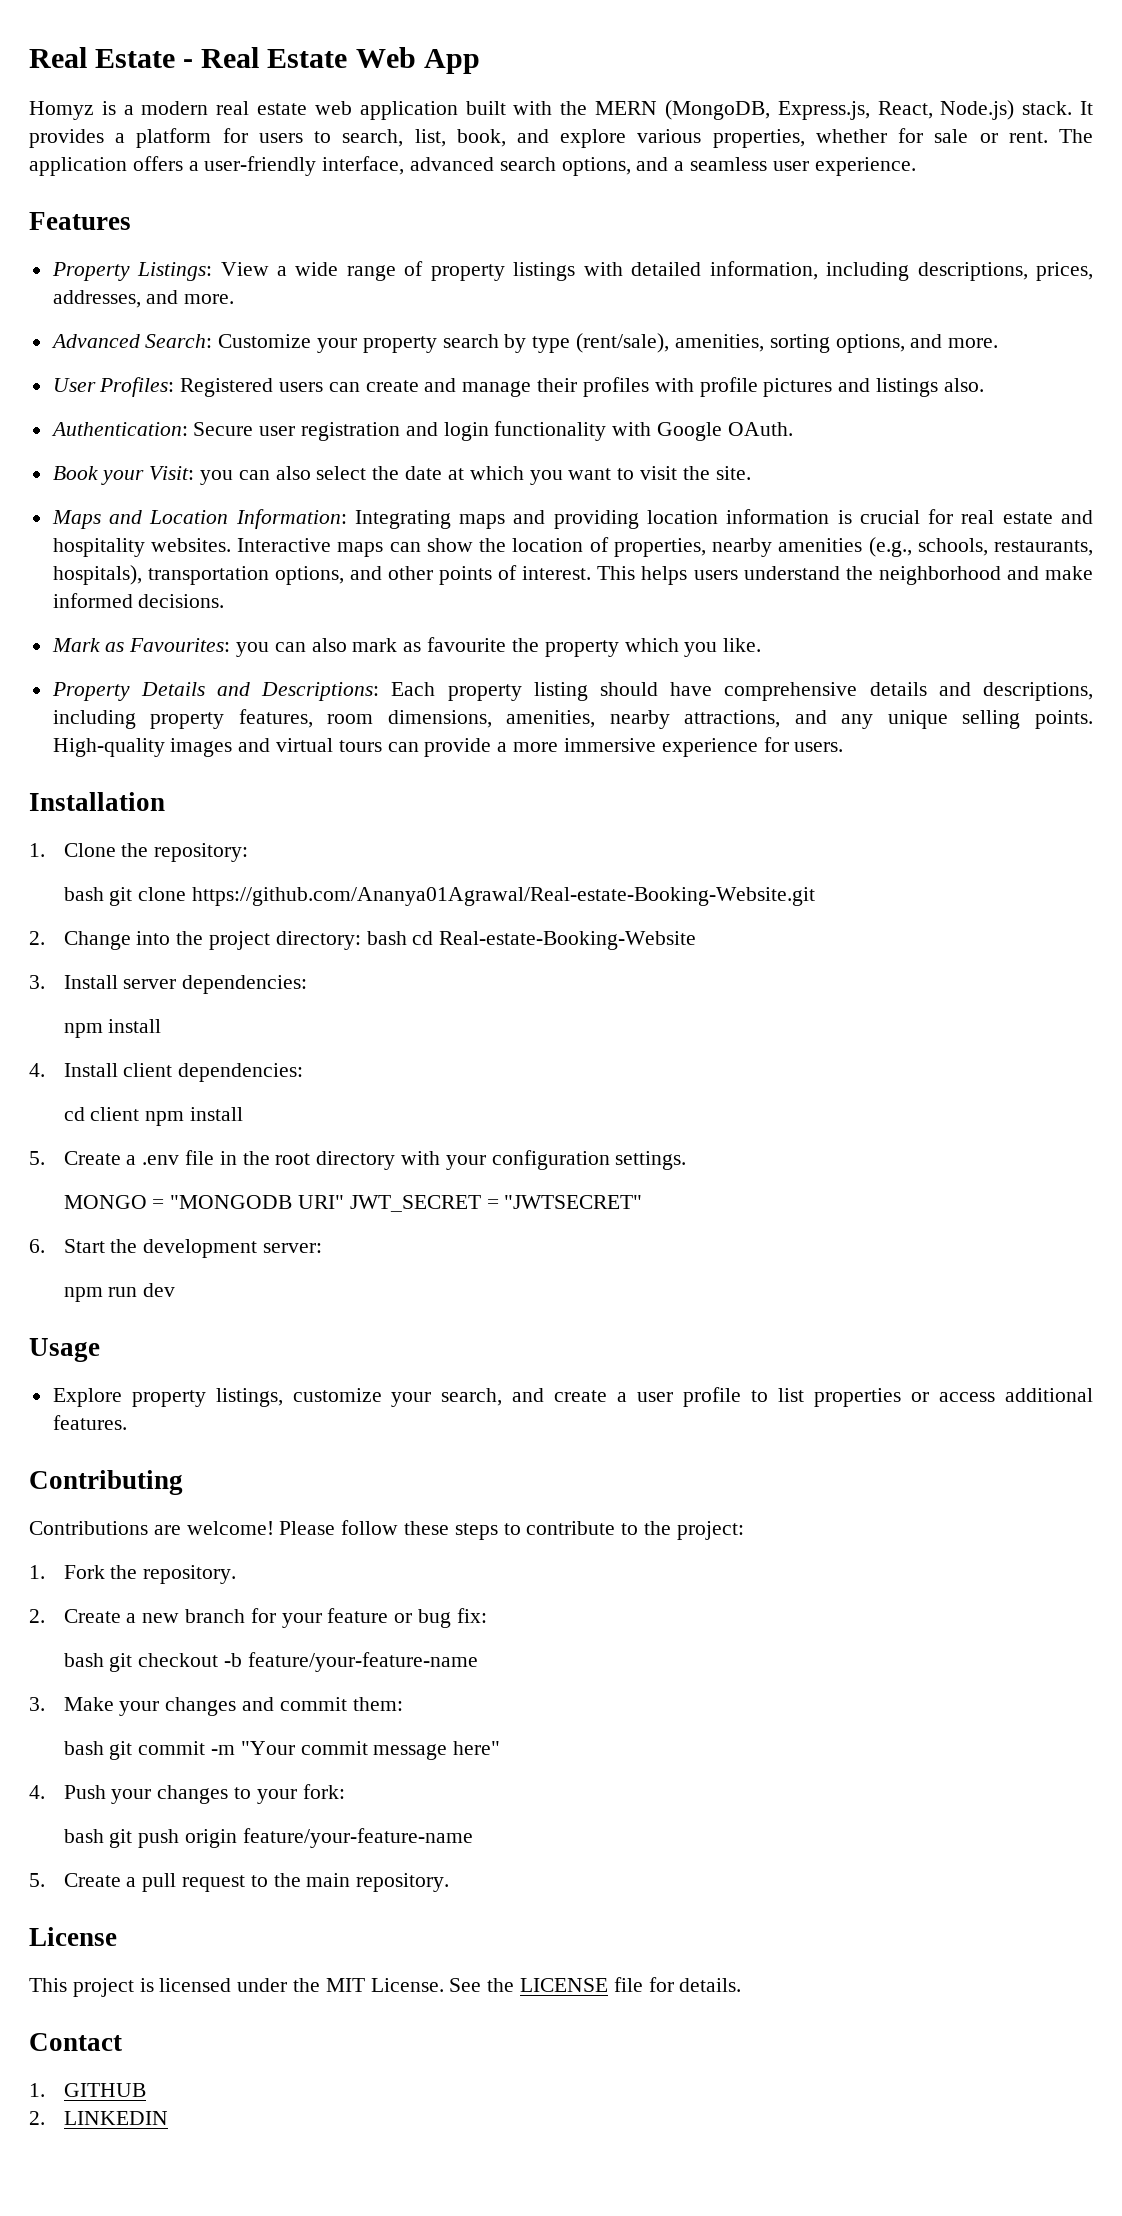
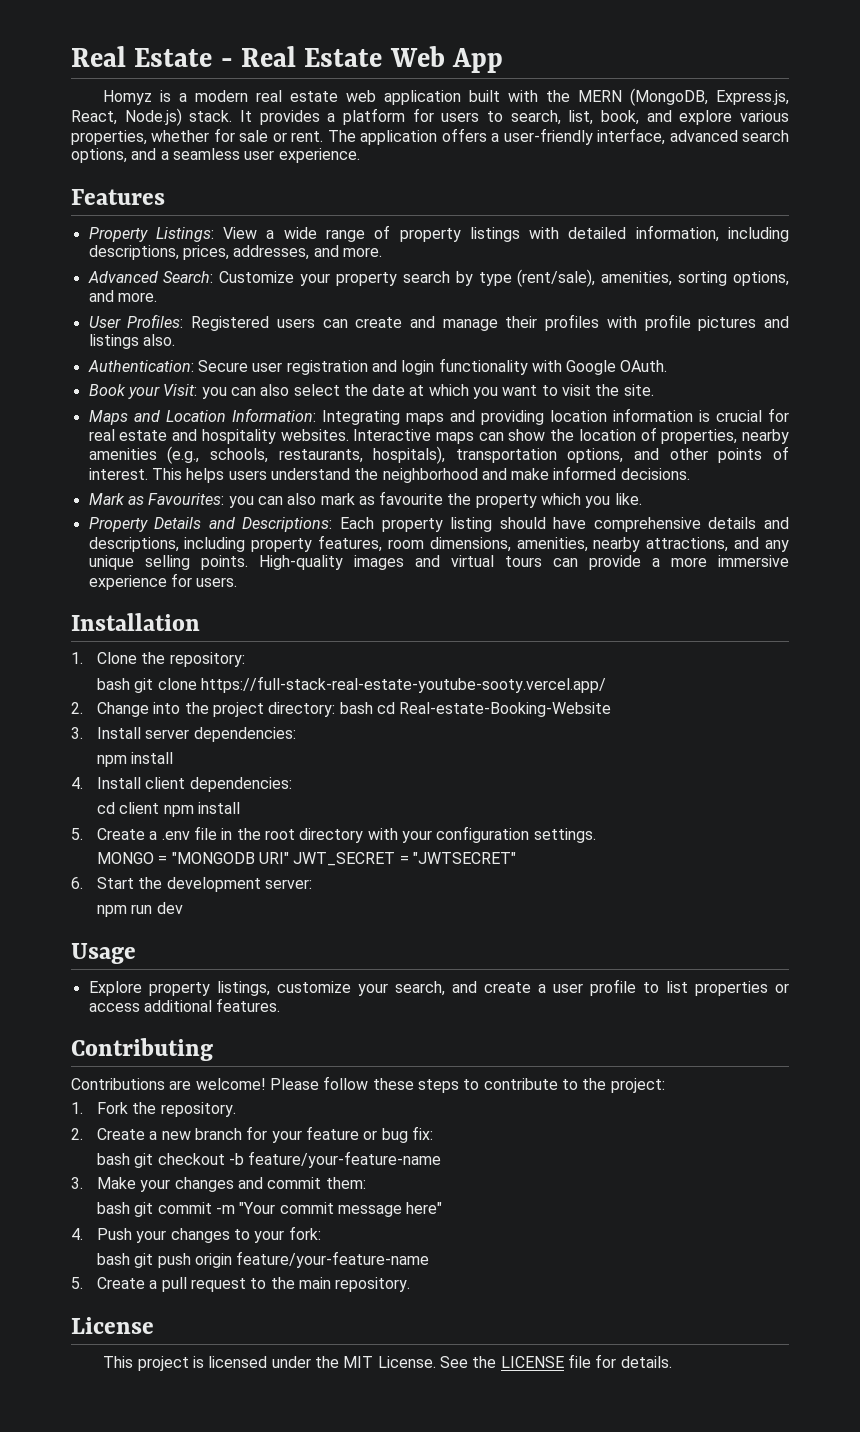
[192,887,816,906] https://github.com/Ananya01Agrawal/Real-estate-Booking-Website.git -> [200,676,606,693] https://full-stack-real-estate-youtube-sooty.vercel.app/
[29,2033,122,2051] [29,2083,146,2097] [29,2111,168,2125] // Contact // 1. GITHUB // 2. LINKEDIN -> (672, 1362) none

